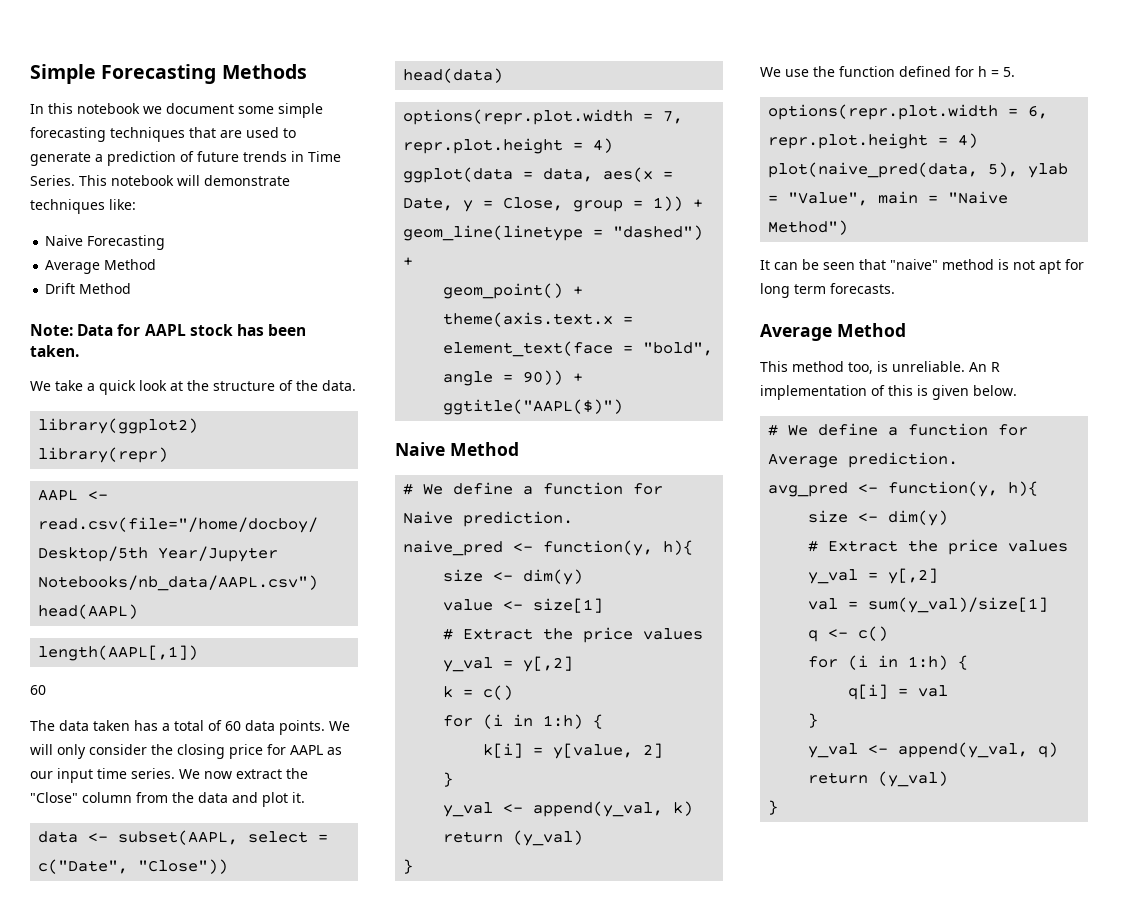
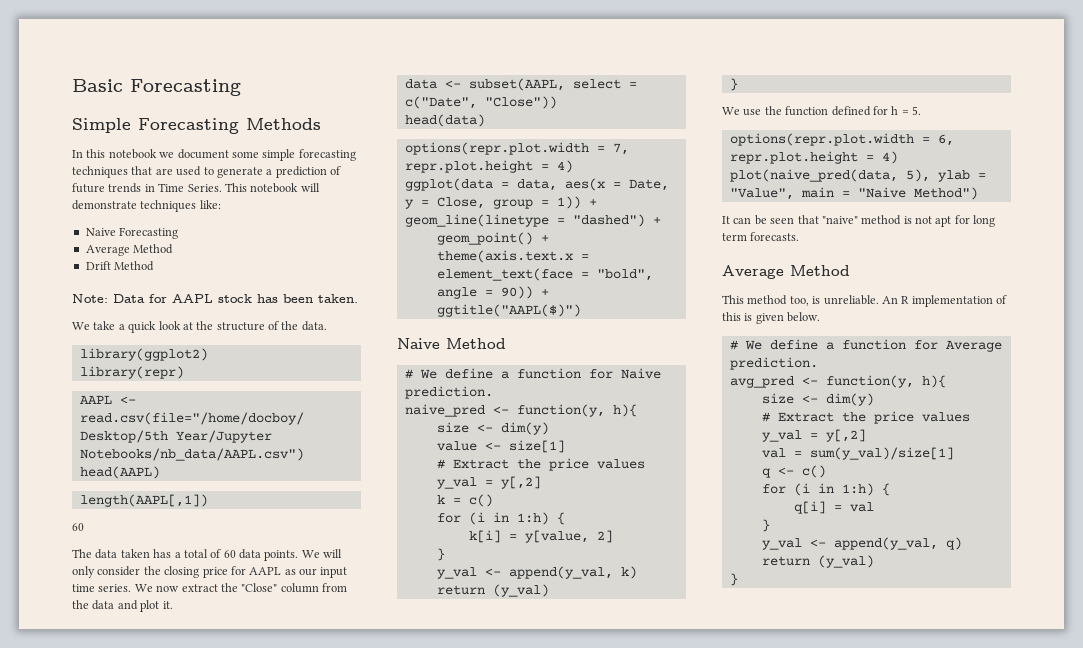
(30, 74) none -> [72,79,241,96] Basic Forecasting //

